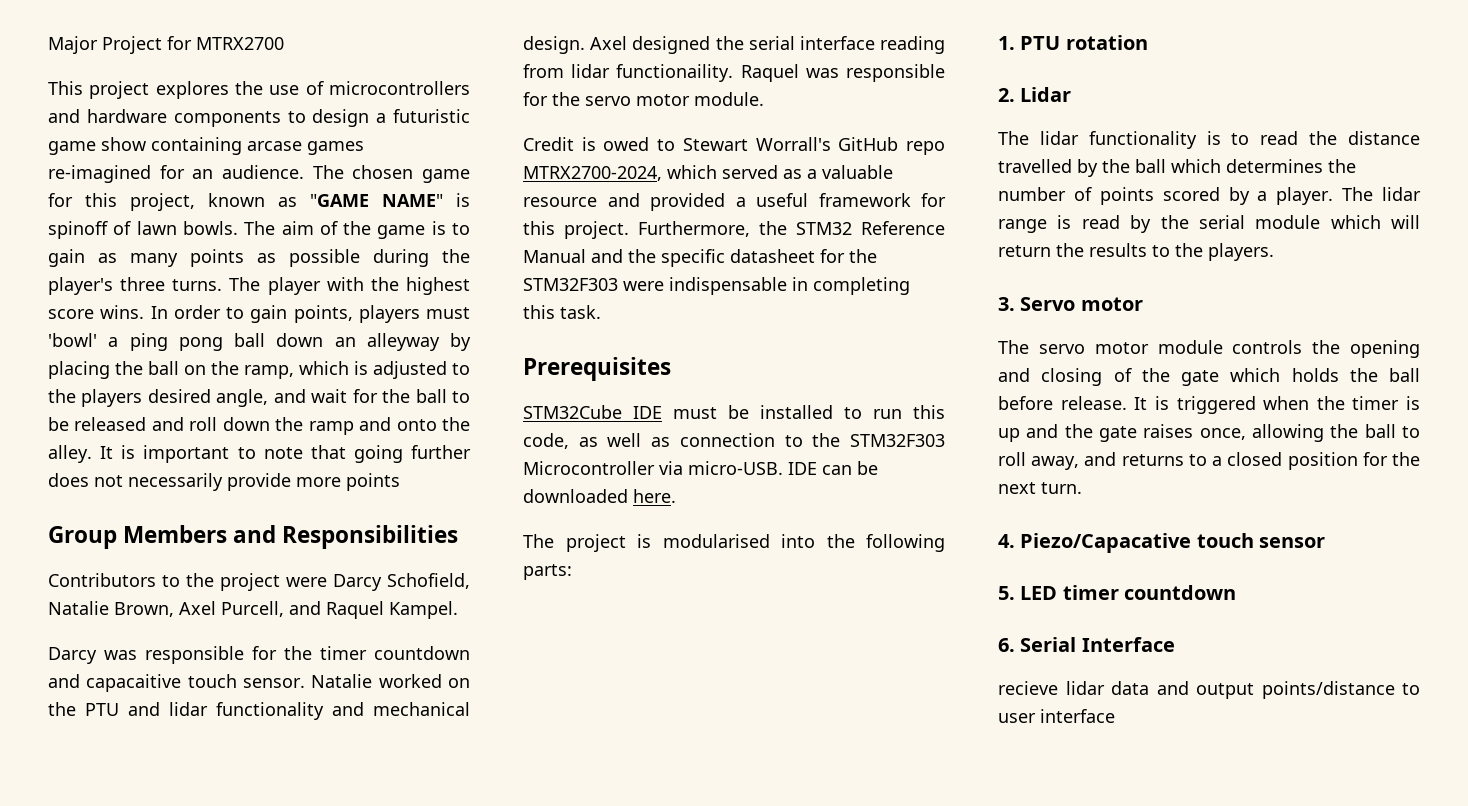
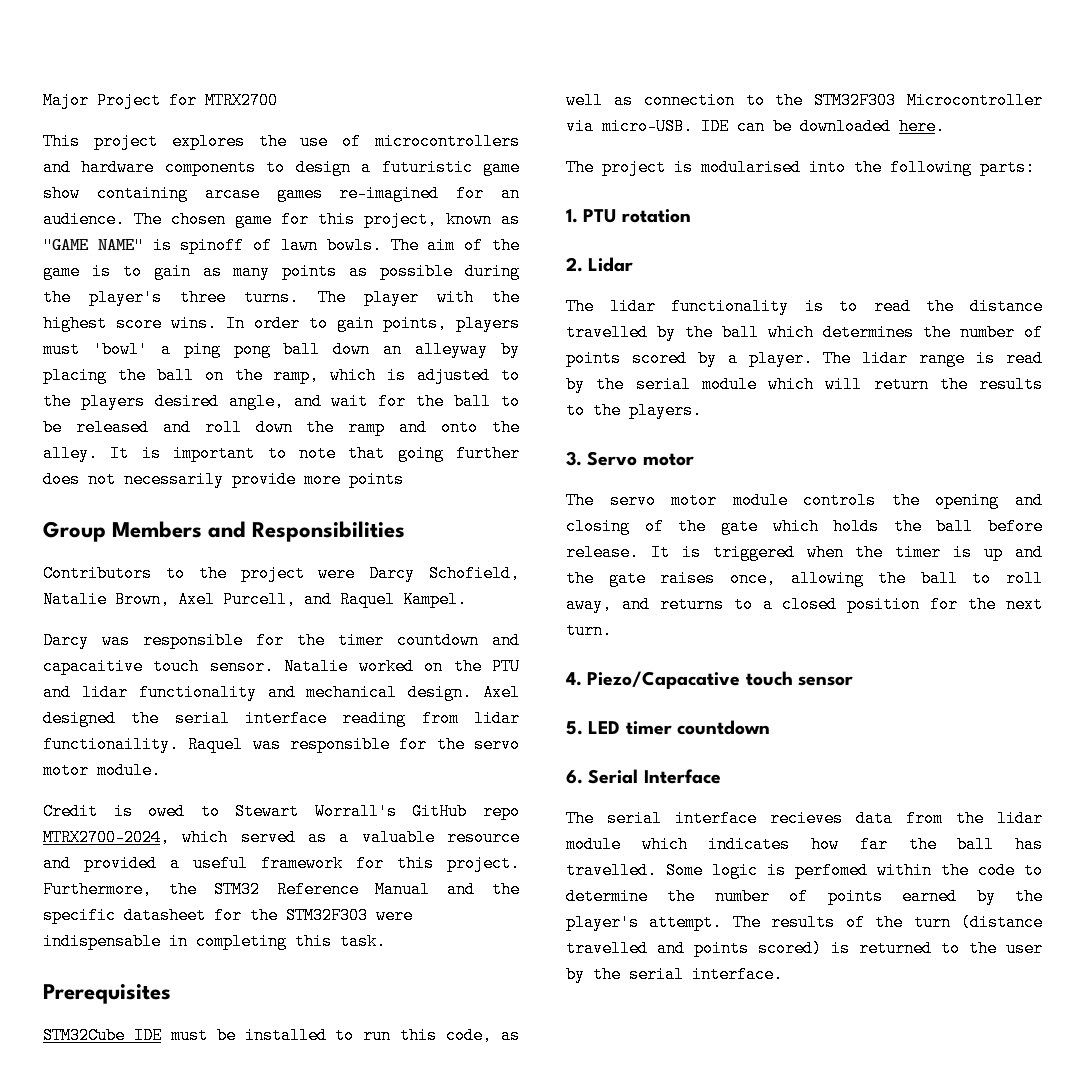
[998,681,1420,699] [998,709,1115,723] recieve lidar data and output points/distance to user interface -> [566,810,1043,827] [566,836,1043,853] [566,862,1043,879] [566,888,1043,905] [566,914,1043,931] [566,940,1043,957] [566,966,783,983] The serial interface recieves data from the lidar module which indicates how far the ball has travelled. Some logic is perfomed within the code to determine the number of points earned by the player's attempt. The results of the turn (distance travelled and points scored) is returned to the user by the serial interface.

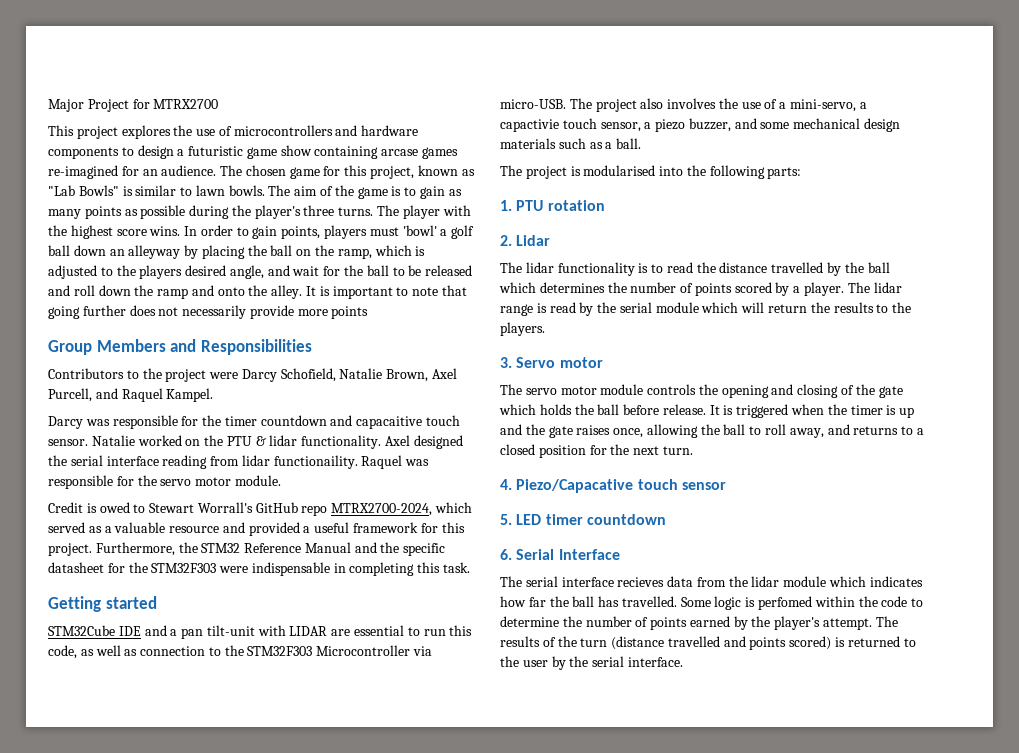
[43,237,273,254] "GAME NAME" is spinoff of -> [48,185,193,196] "Lab Bowls" is similar to
[183,341,271,358] ping pong -> [451,225,475,239] golf
[43,684,473,701] and lidar functionality and mechanical design. -> [255,435,382,449] & lidar functionality.
[43,984,171,1004] Prerequisites -> [48,596,157,612] Getting started
[170,1027,327,1044] must be installed -> [144,625,405,639] and a pan tilt-unit with LIDAR are essential
[701,118,945,135] IDE can be downloaded here. -> [569,98,867,112] [500,118,901,132] [500,138,642,149] The project also involves the use of a mini-servo, a capactivie touch sensor, a piezo buzzer, and some mechanical design materials such as a ball.

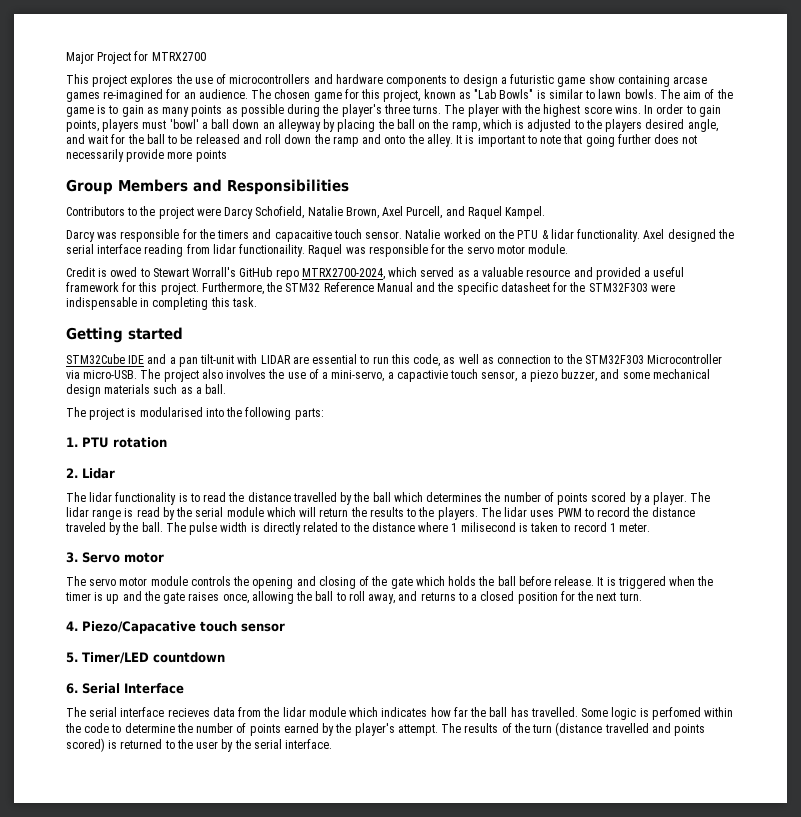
[451,225,475,239] golf -> (208, 125) none
[224,415,327,426] timer countdown -> [217,230,250,239] timers
(545, 329) none -> [480,507,695,517] [65,522,651,535] The lidar uses PWM to record the distance traveled by the ball. The pulse width is directly related to the distance where 1 milisecond is taken to record 1 meter.
[516,514,583,525] LED timer -> [82,652,149,664] Timer/LED

